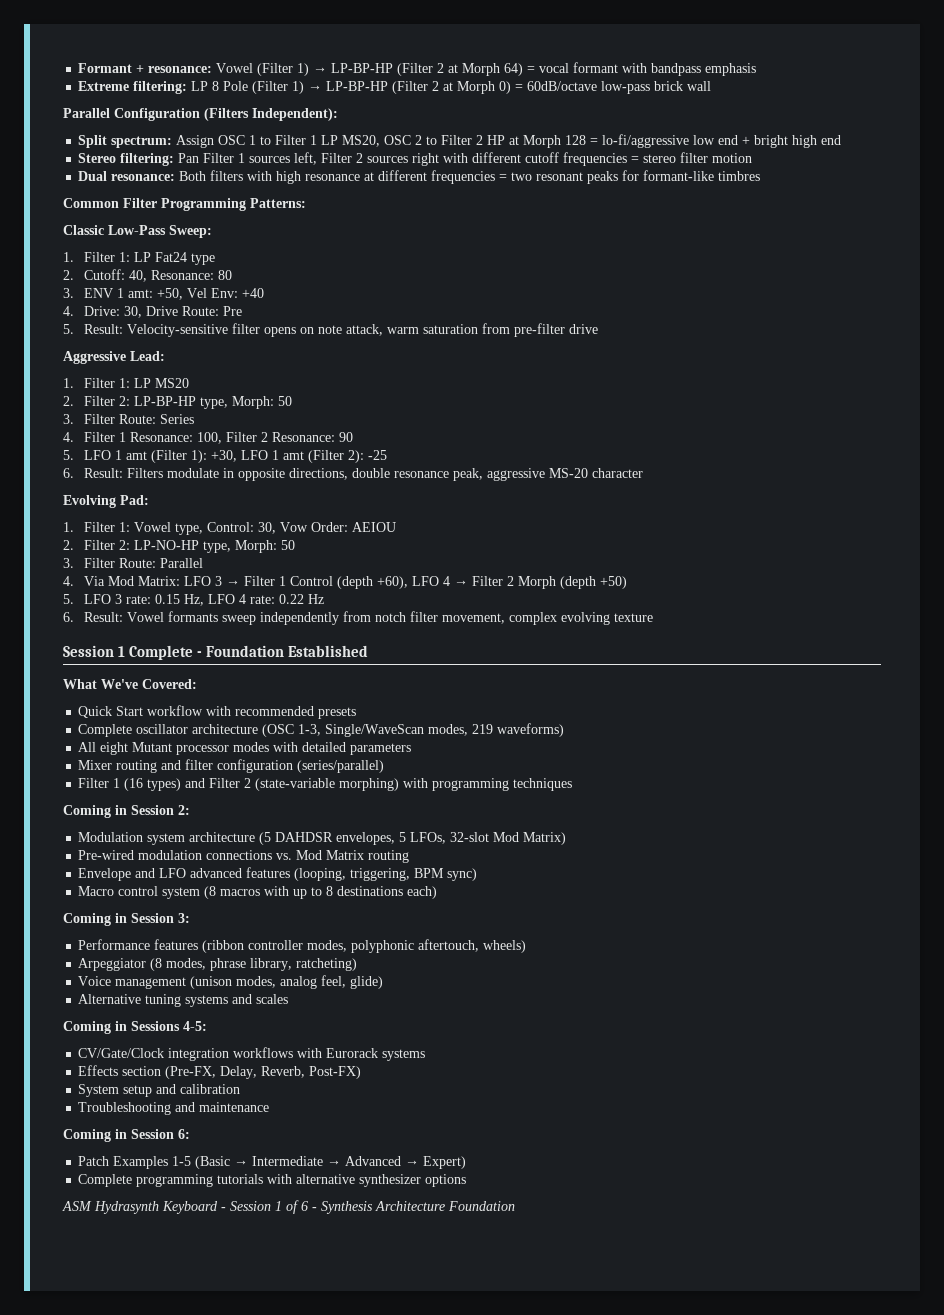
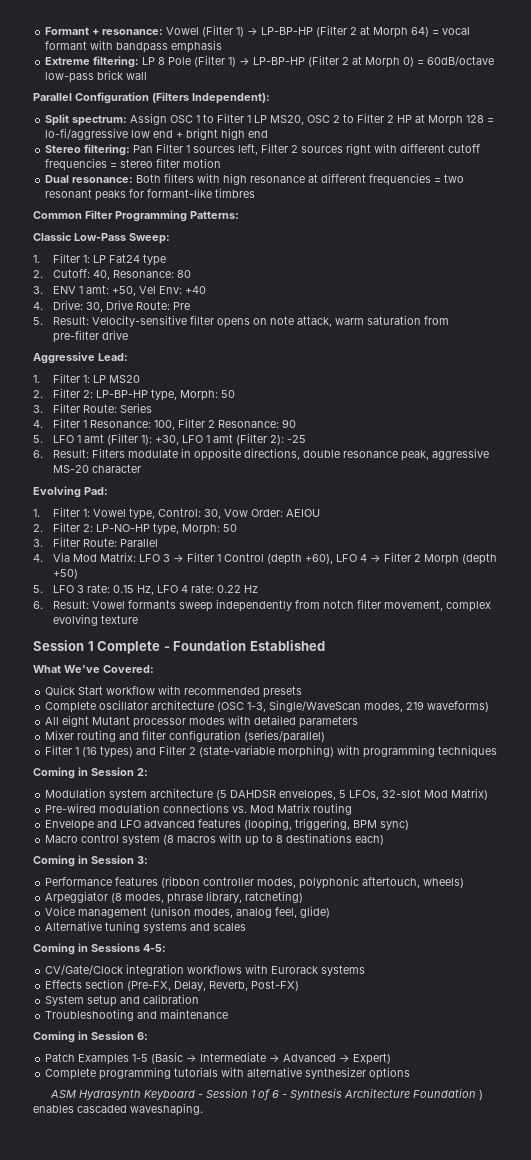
(515, 1206) none -> [479,1090,484,1100] [33,1103,203,1116] ) enables cascaded waveshaping.

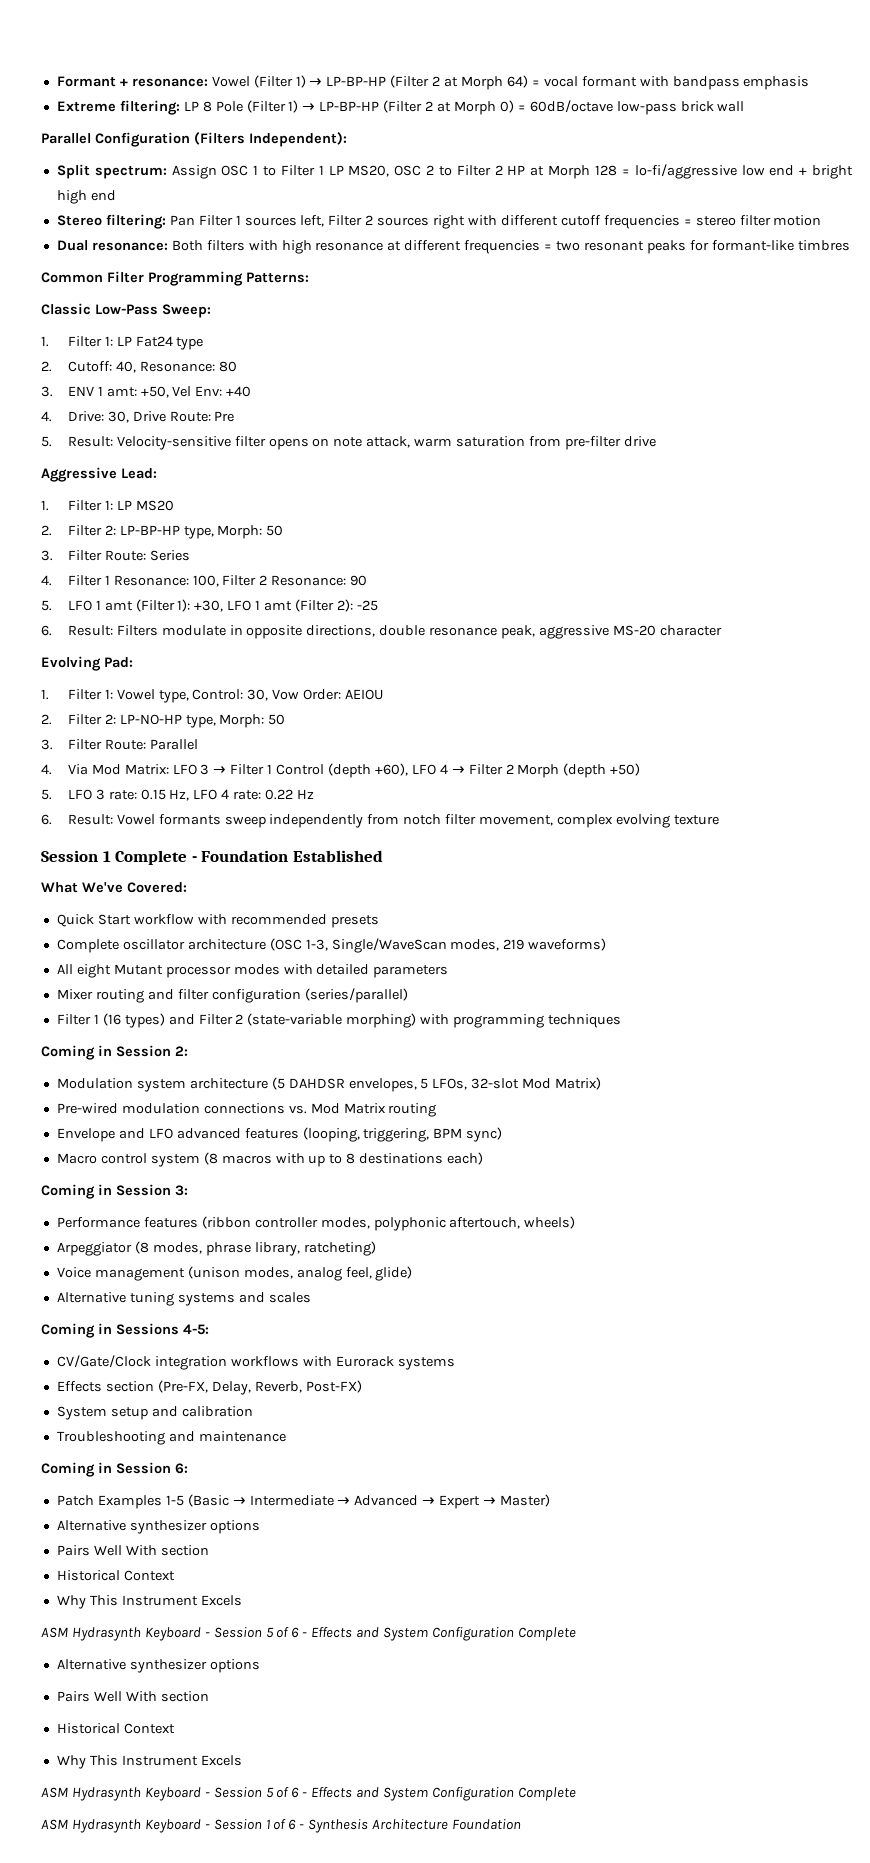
[353,1053,392,1065] [45,1067,411,1080] Expert) // Complete programming tutorials with alternative synthesizer options -> [439,1494,551,1509] [56,1520,260,1534] [56,1545,209,1556] [56,1570,175,1581] [56,1595,242,1609] [41,1627,576,1641] [56,1659,260,1673] [56,1691,209,1702] [56,1723,175,1734] [56,1755,242,1769] [41,1787,576,1801] Expert → Master) // Alternative synthesizer options // Pairs Well With section // Historical Context // Why This Instrument Excels // ASM Hydrasynth Keyboard - Session 5 of 6 - Effects and System Configuration Complete // Alternative synthesizer options // Pairs Well With section // Historical Context // Why This Instrument Excels // ASM Hydrasynth Keyboard - Session 5 of 6 - Effects and System Configuration Complete
[479,1090,484,1100] [33,1103,203,1116] ) enables cascaded waveshaping. -> (522, 1824) none

